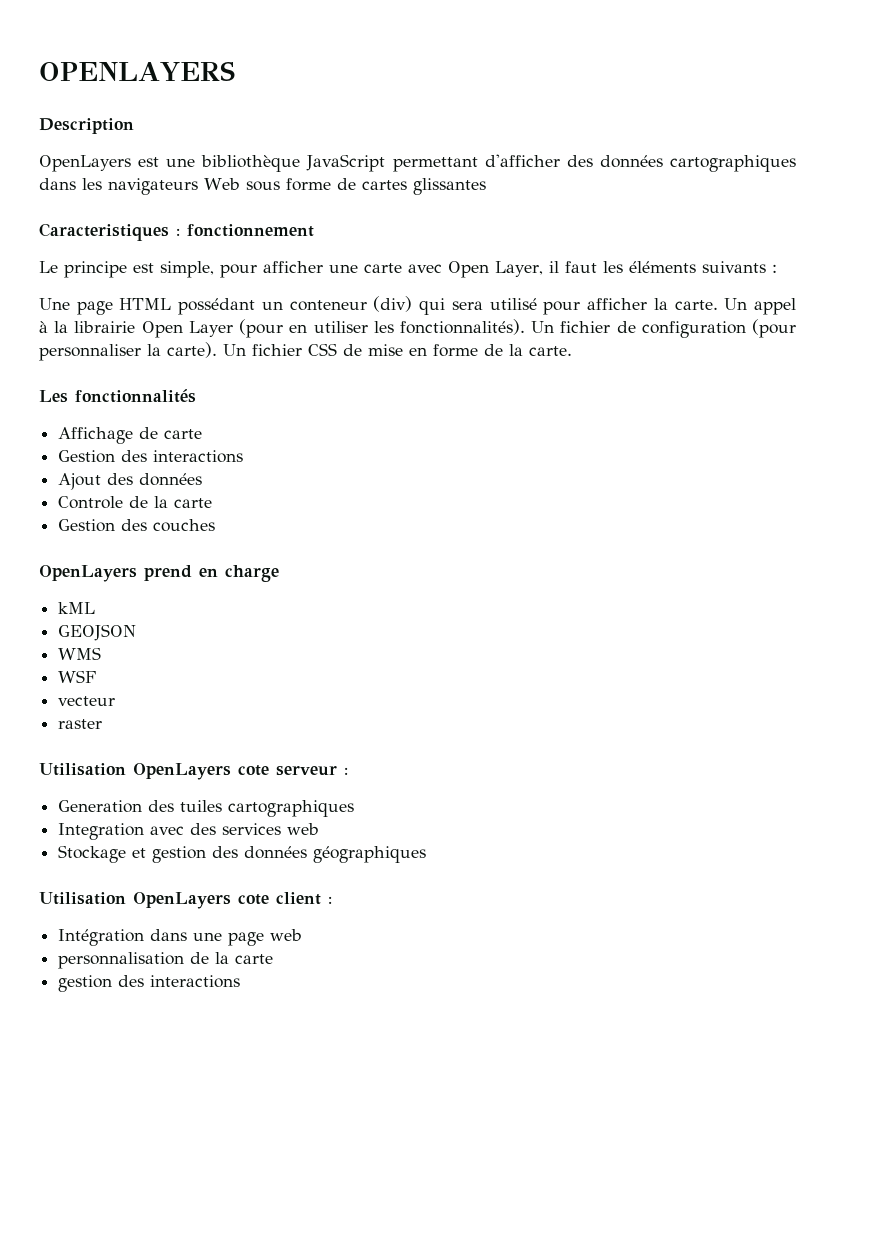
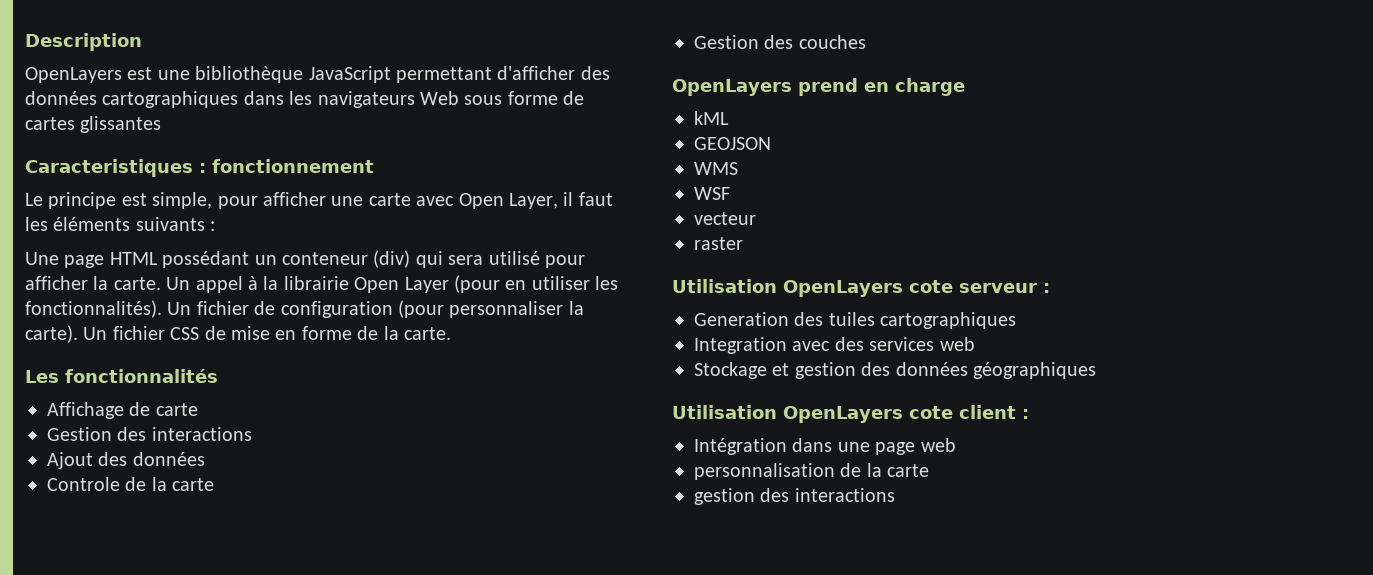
[39,61,235,81] OPENLAYERS // -> (25, 42) none

